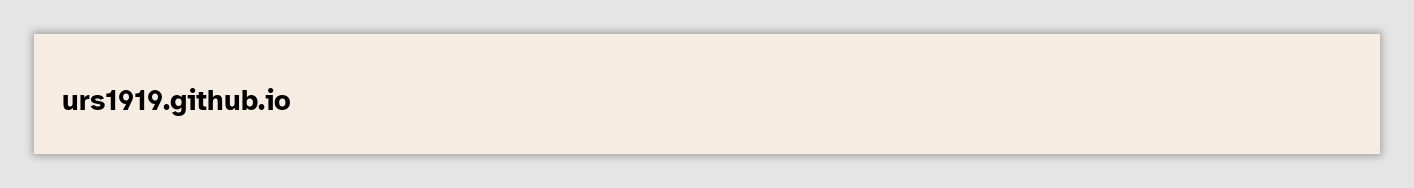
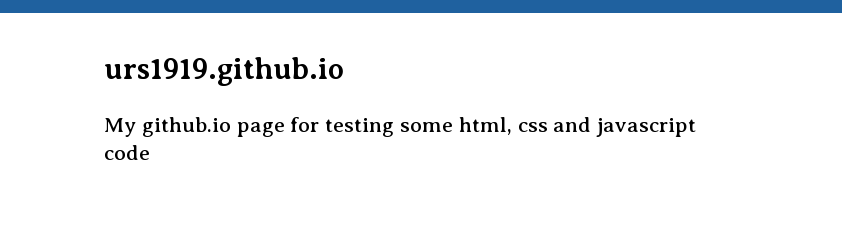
(291, 102) none -> [104,117,697,137] [104,145,150,160] // My github.io page for testing some html, css and javascript code

